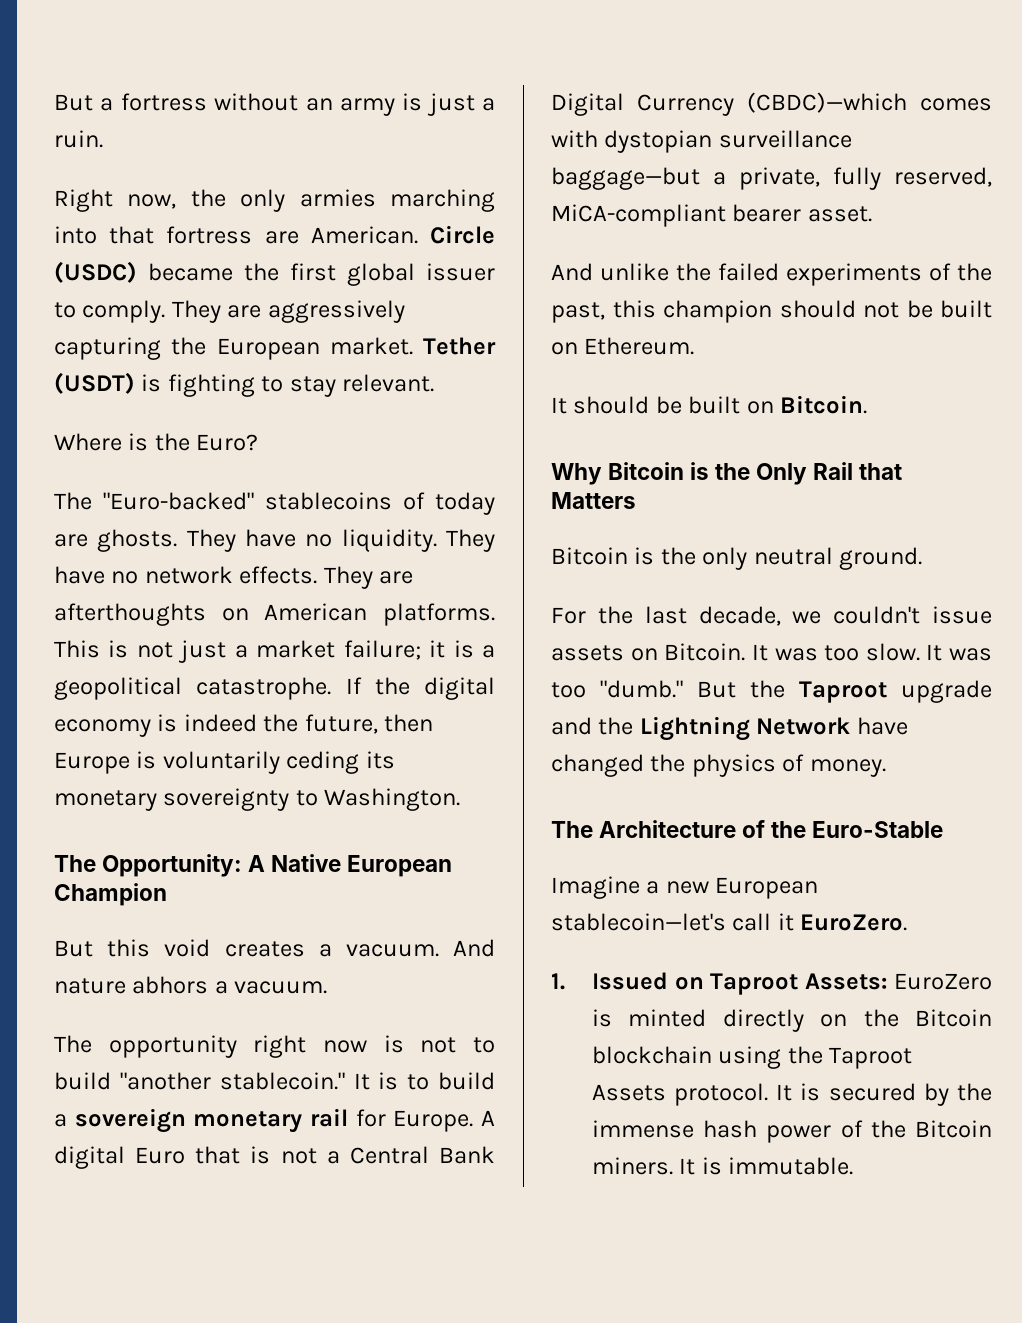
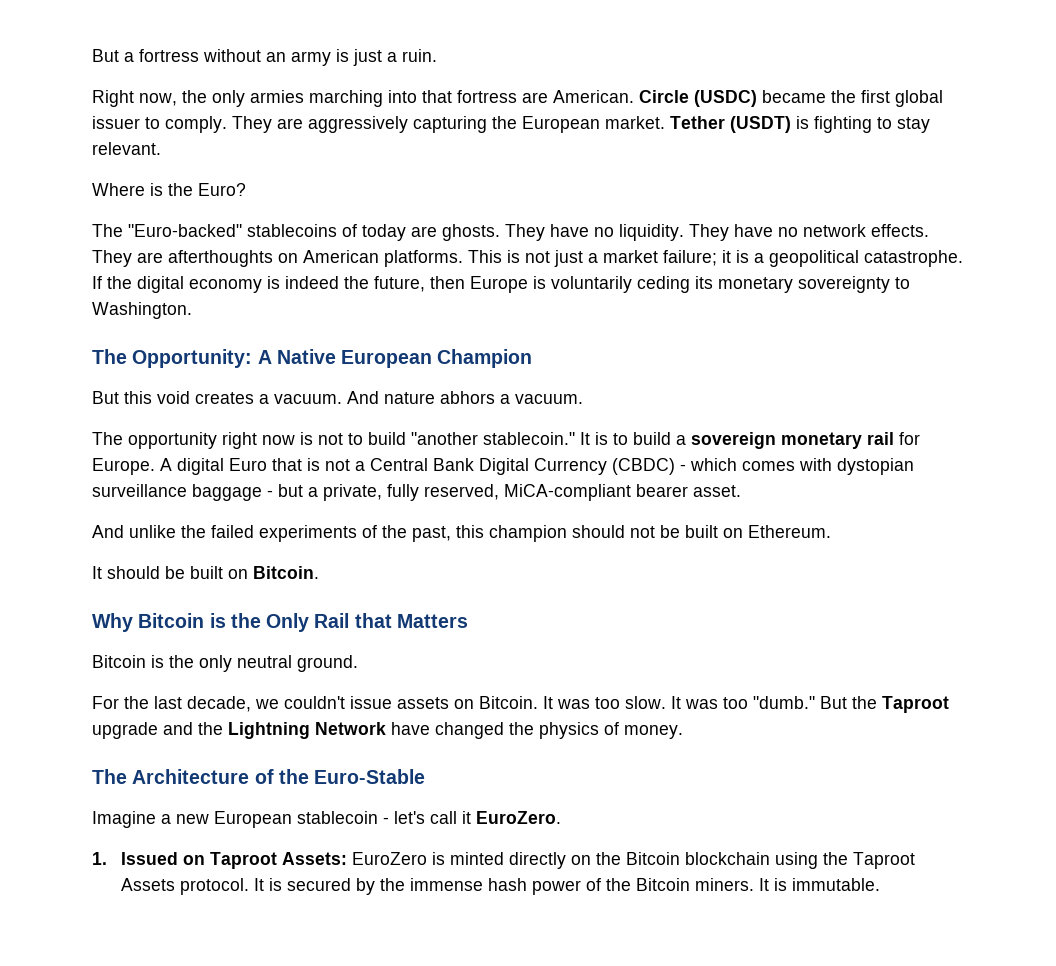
[747,92,907,113] (CBDC)—which -> [612,458,737,475] (CBDC) - which
[551,167,700,190] baggage—but -> [192,484,303,501] baggage - but
[551,913,726,931] stablecoin—let's -> [297,811,425,824] stablecoin - let's

